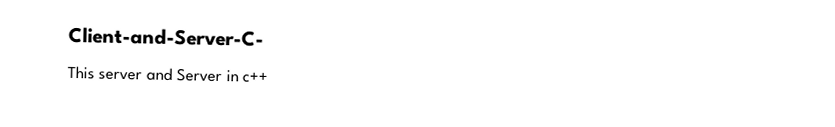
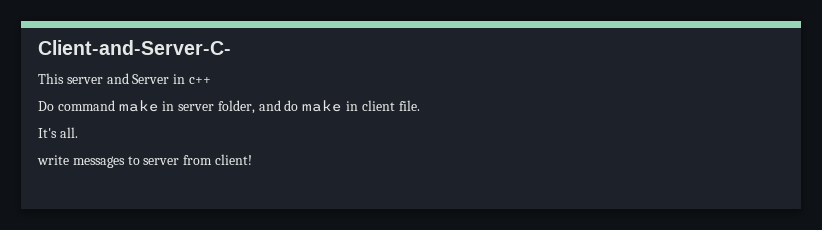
(269, 77) none -> [38,100,420,114] [38,127,78,138] [37,154,252,168] // Do command make in server folder, and do make in client file. // It's all. // write messages to server from client!

